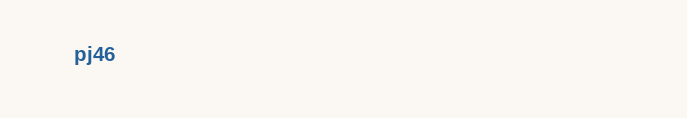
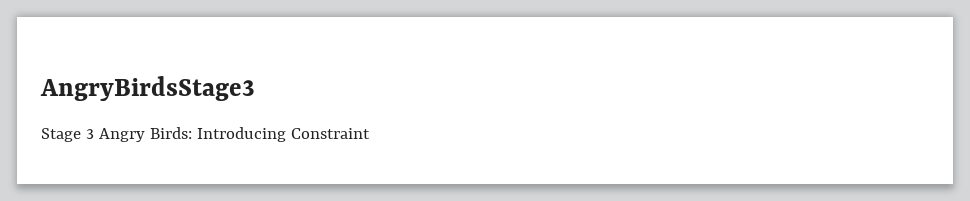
[74,46,115,65] pj46 -> [40,76,255,101] [41,127,370,142] AngryBirdsStage3 // Stage 3 Angry Birds: Introducing Constraint

